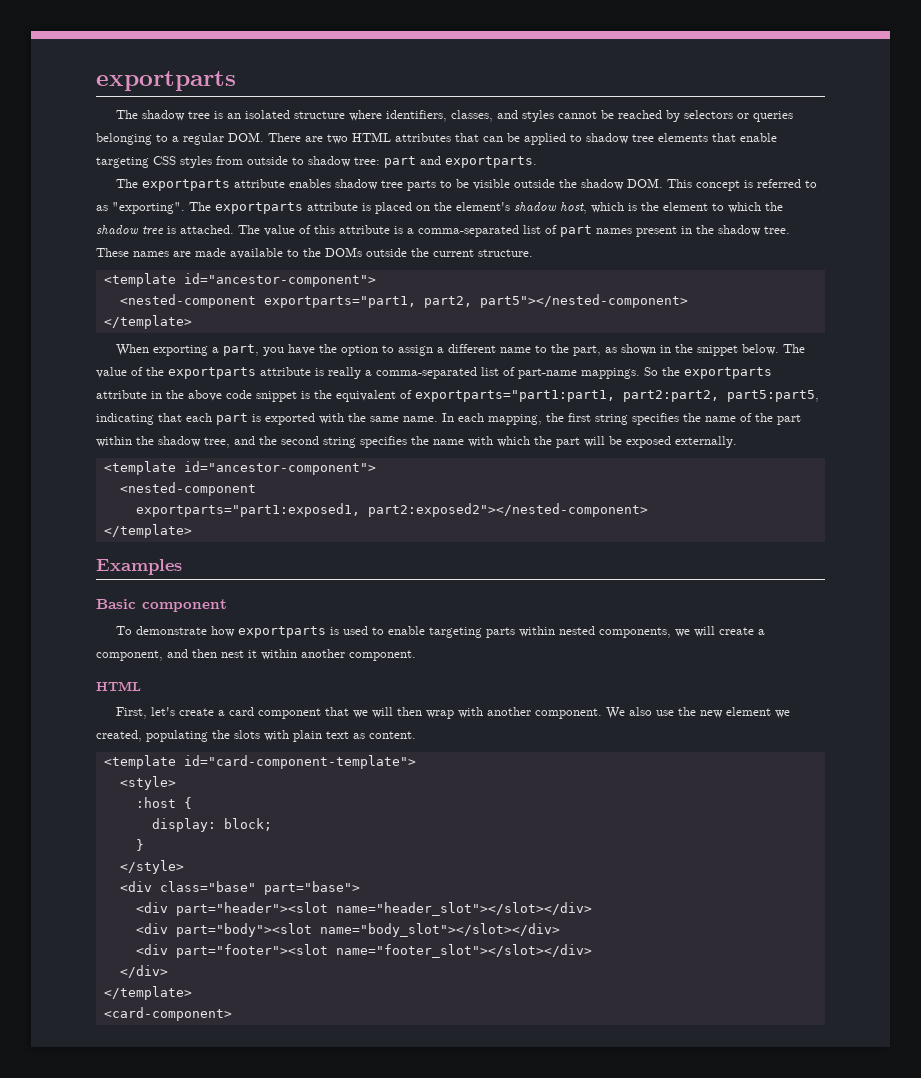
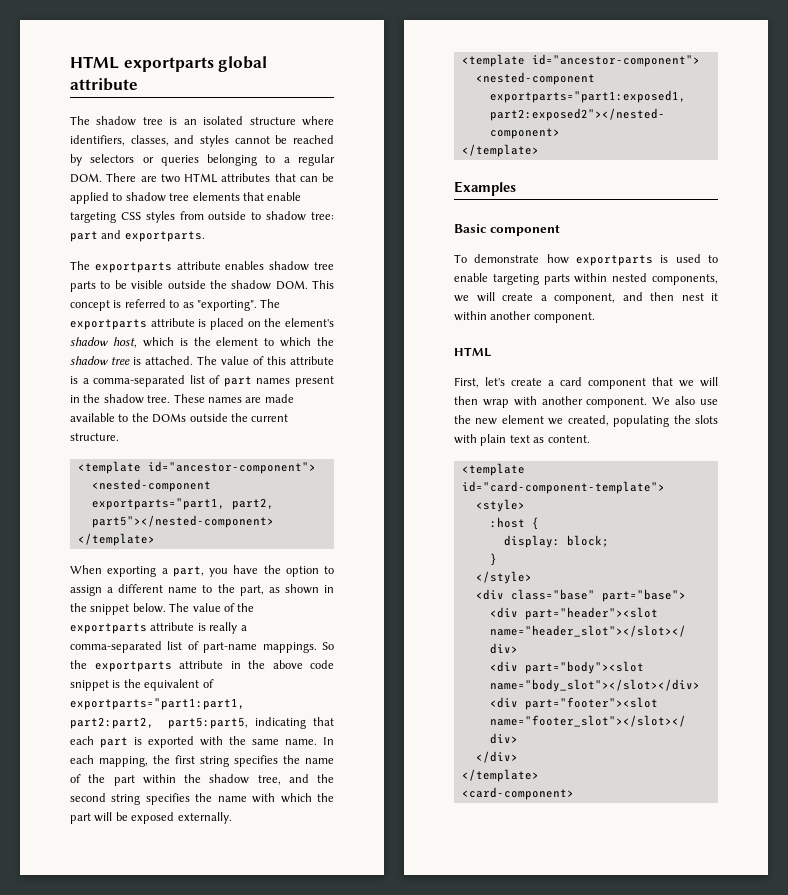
[96,71,236,91] exportparts -> [70,56,268,72] [70,78,138,91] HTML exportparts global attribute

